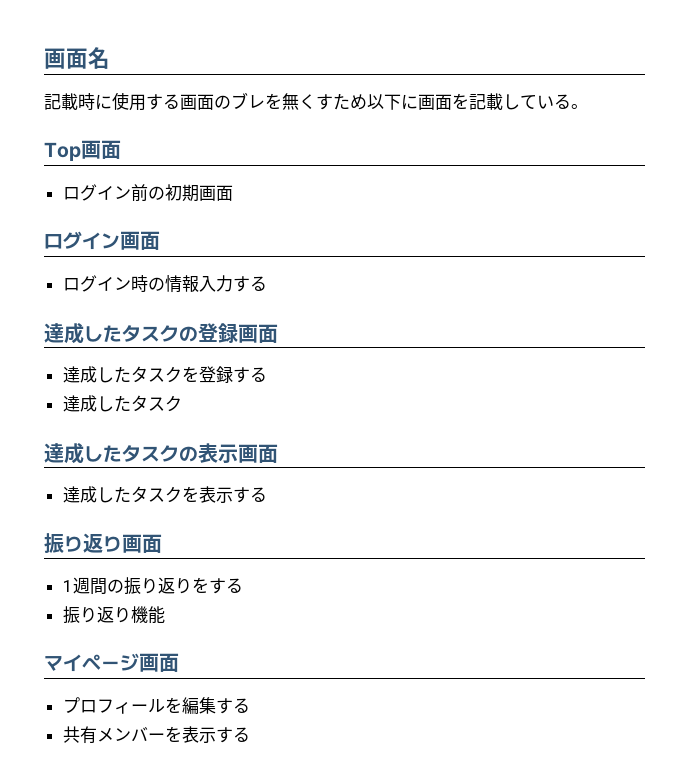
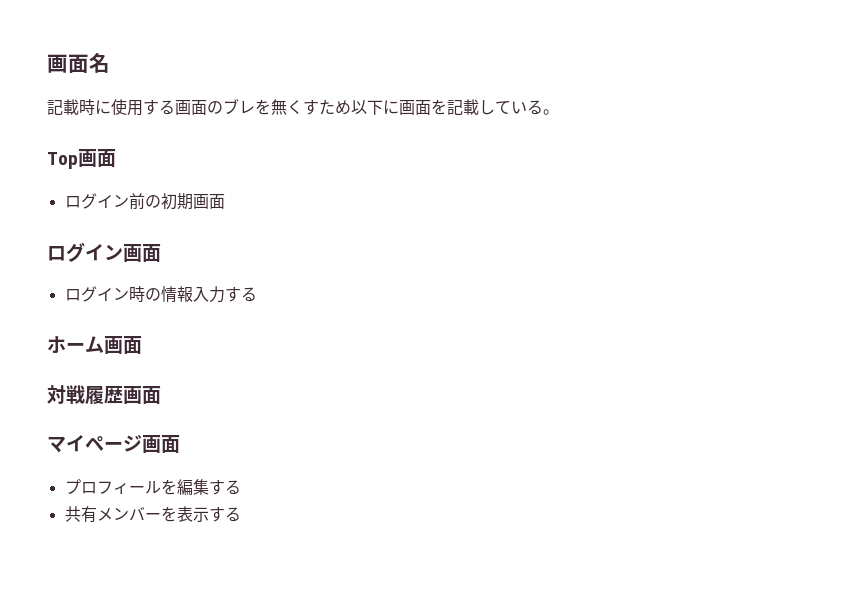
[44,322,278,344] [62,366,267,383] [62,395,182,412] [44,442,278,464] [62,486,267,503] [44,533,162,553] [62,577,243,595] [62,606,165,624] 達成したタスクの登録画面 // 達成したタスクを登録する // 達成したタスク // 達成したタスクの表示画面 // 達成したタスクを表示する // 振り返り画面 // 1週間の振り返りをする // 振り返り機能 -> [47,336,142,354] [47,385,161,405] ホーム画面 // 対戦履歴画面

